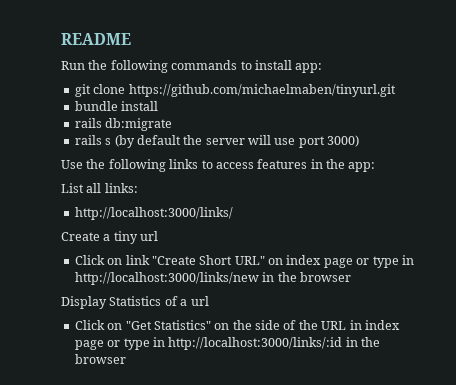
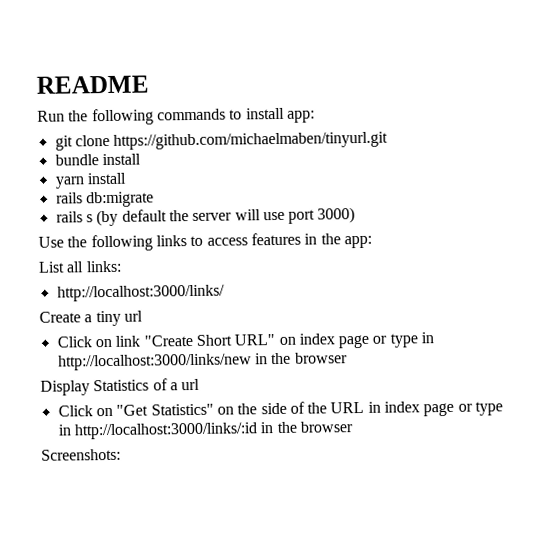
(159, 106) none -> [54,172,127,189] // yarn install
(126, 359) none -> [41,448,121,461] // Screenshots:

